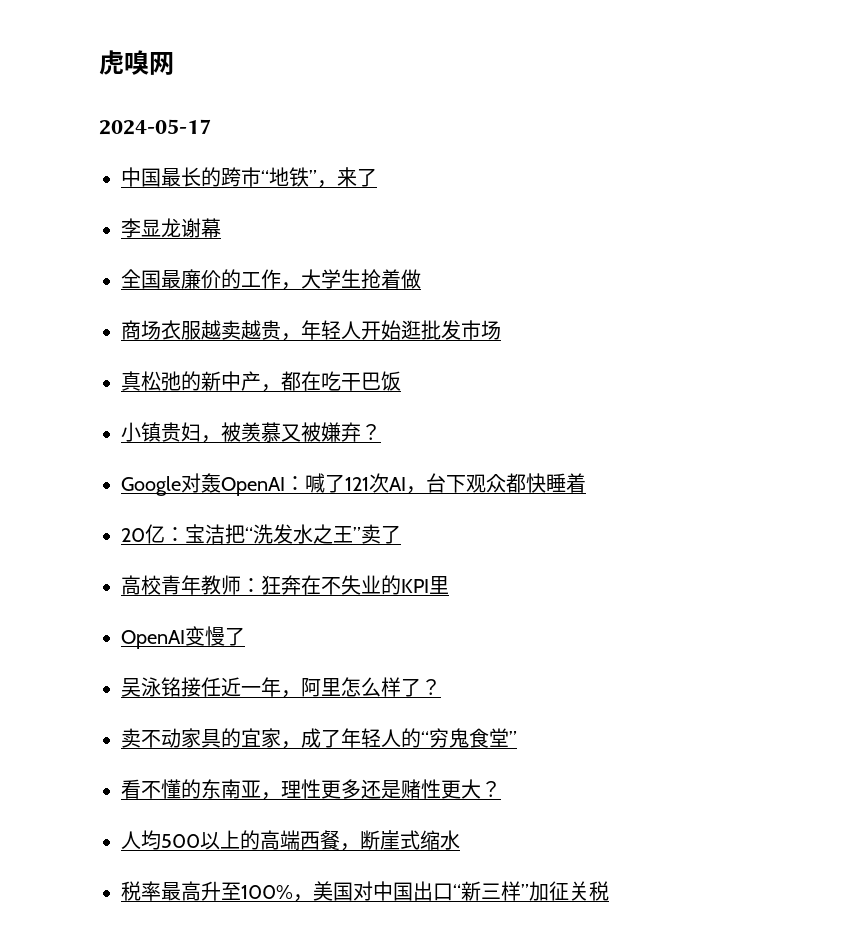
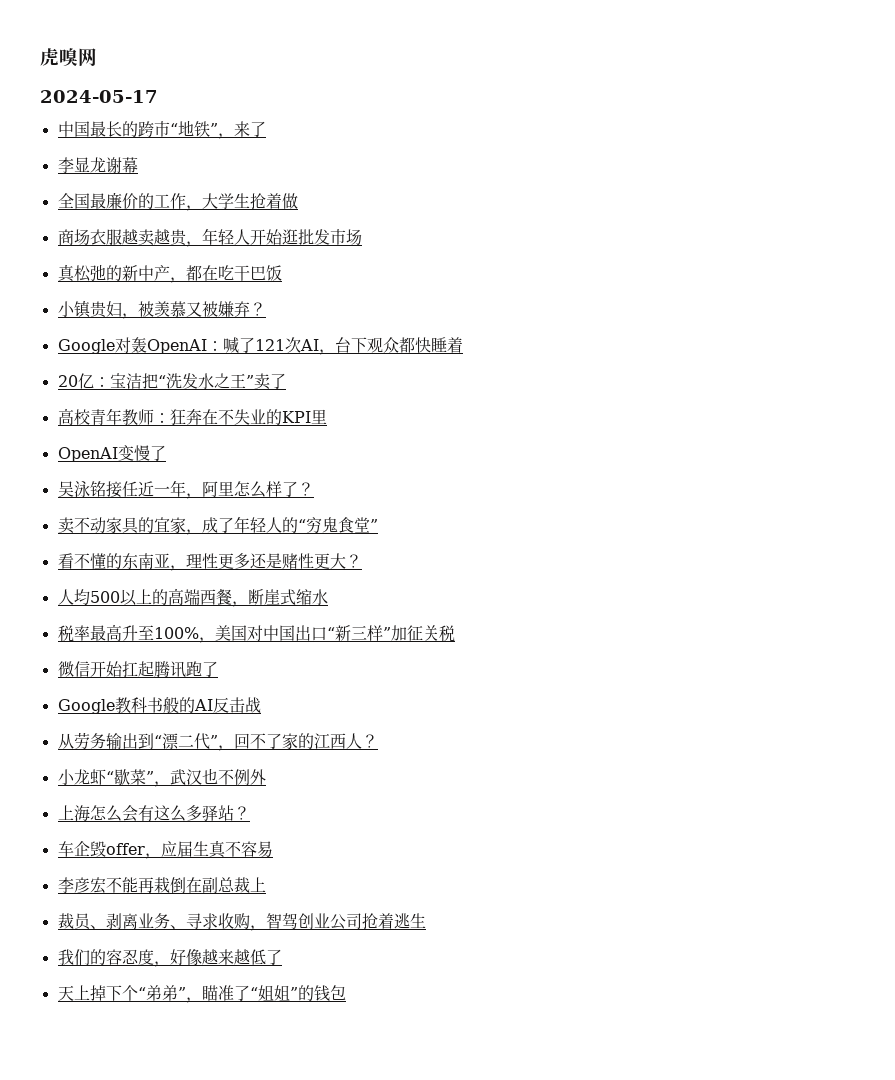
(609, 891) none -> [57,661,218,677] [57,697,261,714] [57,732,378,751] [57,768,266,787] [57,805,250,822] [57,840,273,859] [57,877,266,894] [57,913,426,931] [57,949,282,967] [57,985,346,1003] // 微信开始扛起腾讯跑了 // Google教科书般的AI反击战 // 从劳务输出到“漂二代”，回不了家的江西人？ // 小龙虾“歇菜”，武汉也不例外 // 上海怎么会有这么多驿站？ // 车企毁offer，应届生真不容易 // 李彦宏不能再栽倒在副总裁上 // 裁员、剥离业务、寻求收购，智驾创业公司抢着逃生 // 我们的容忍度，好像越来越低了 // 天上掉下个“弟弟”，瞄准了“姐姐”的钱包

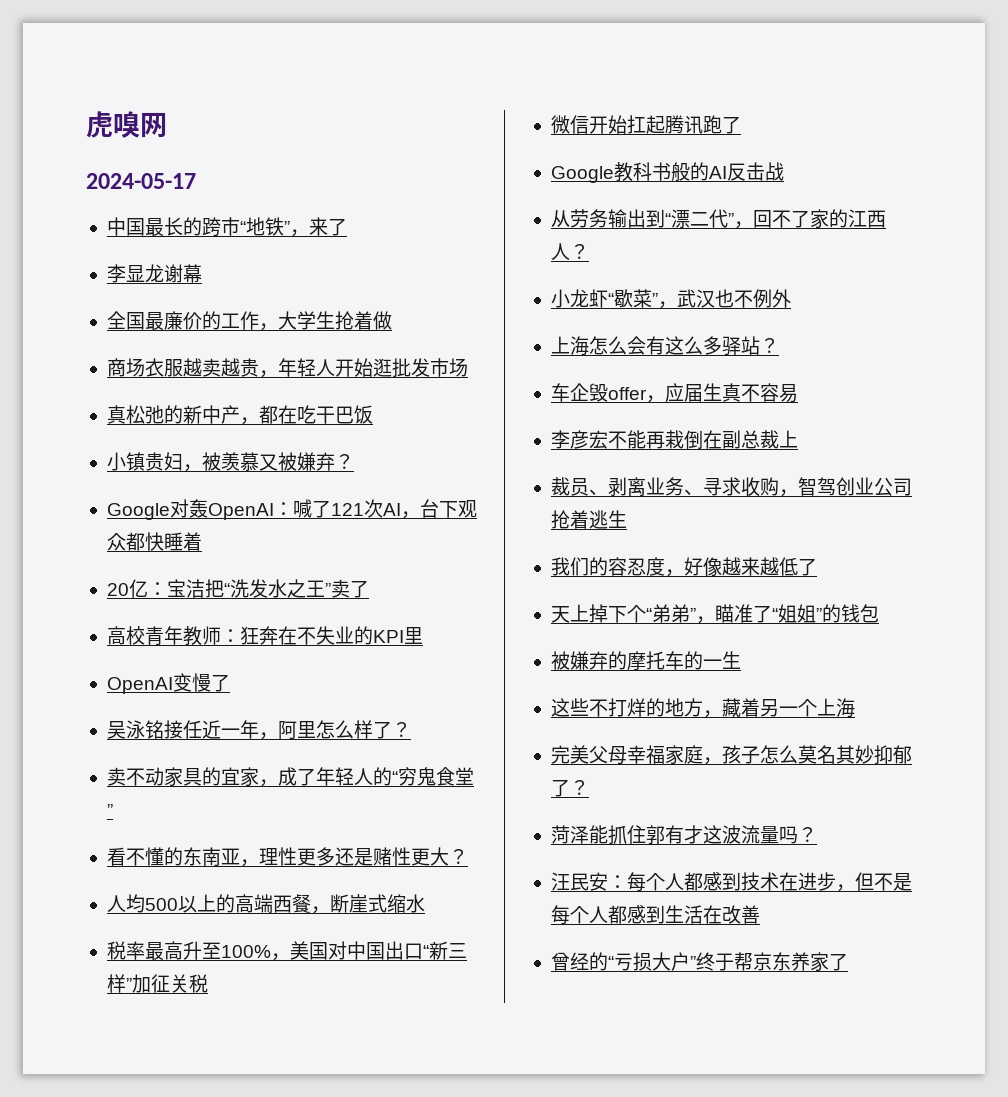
(346, 992) none -> [550,651,741,671] [550,698,855,718] [550,745,912,765] [550,779,589,797] [550,825,817,845] [550,872,912,892] [550,905,760,925] [550,952,848,972] // 被嫌弃的摩托车的一生 // 这些不打烊的地方，藏着另一个上海 // 完美父母幸福家庭，孩子怎么莫名其妙抑郁了？ // 菏泽能抓住郭有才这波流量吗？ // 汪民安：每个人都感到技术在进步，但不是每个人都感到生活在改善 // 曾经的“亏损大户”终于帮京东养家了

